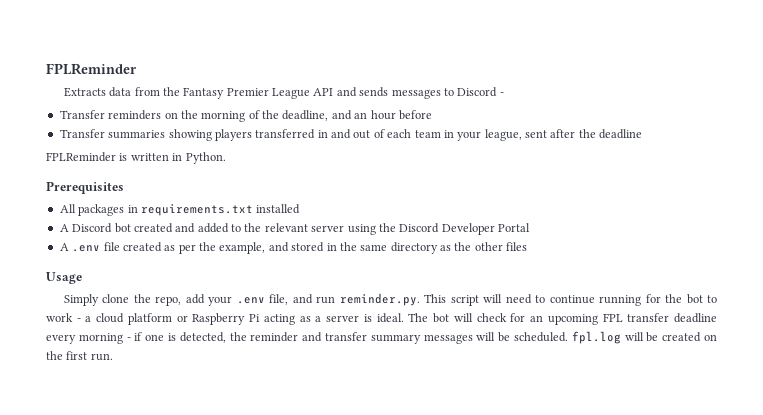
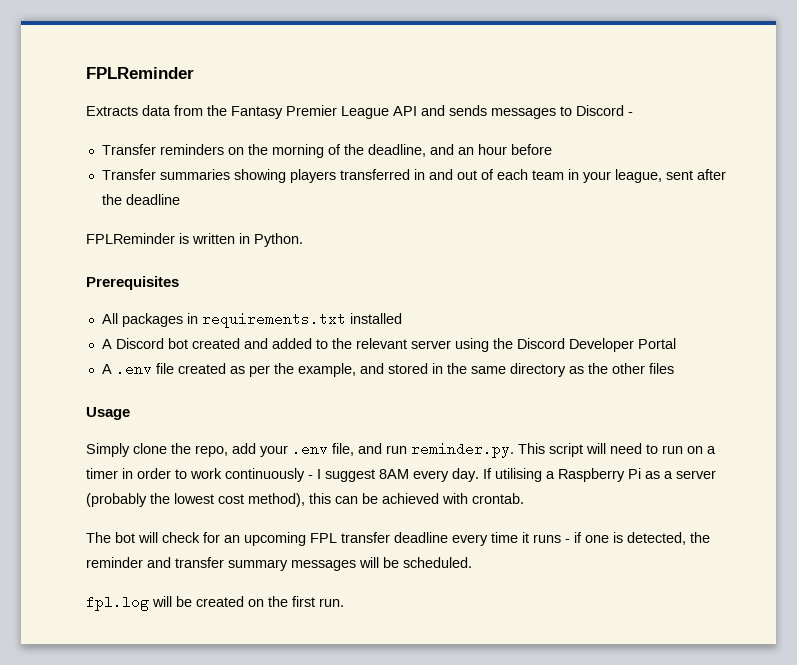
[549,294,717,306] [46,313,188,325] continue running for the bot to work - a cloud platform or -> [662,445,716,454] [86,468,555,482] run on a timer in order to work continuously - I suggest 8AM every day. If utilising a
[263,314,295,325] acting -> (641, 473) none
[363,313,404,323] is ideal. -> [86,493,524,507] (probably the lowest cost method), this can be achieved with crontab. //
[78,333,123,344] morning -> [491,532,561,543] time it runs
(569, 337) none -> (472, 562) //

